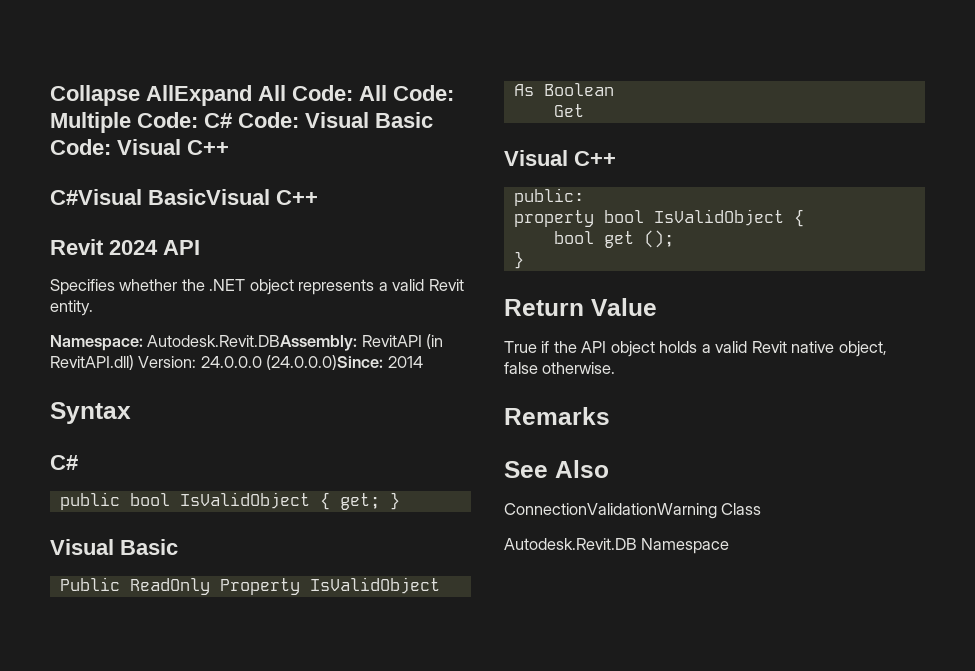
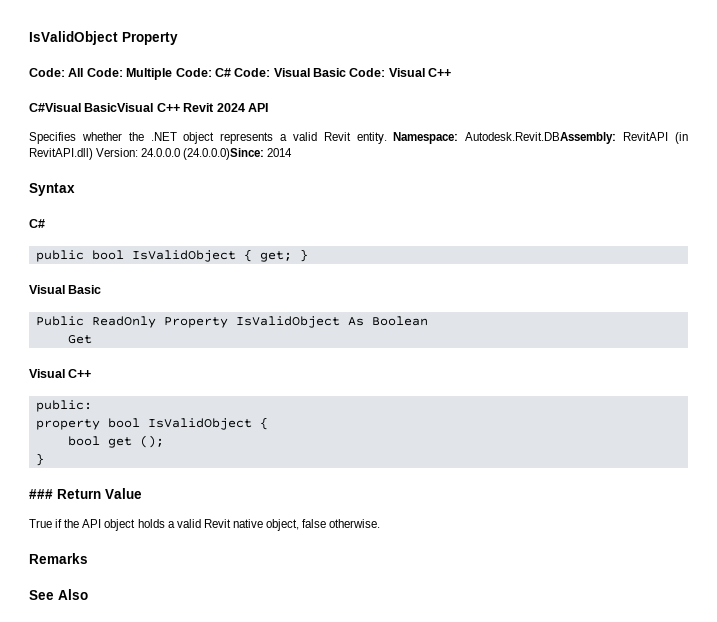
[50,85,286,106] Collapse AllExpand All -> [29,31,178,45] IsValidObject Property //
(318, 197) // -> (180, 107) none
(93, 308) // -> (387, 138) none
(524, 260) none -> [29,489,53,499] ###
[504,503,762,519] [504,538,730,554] // ConnectionValidationWarning Class // Autodesk.Revit.DB Namespace -> (88, 594) none

